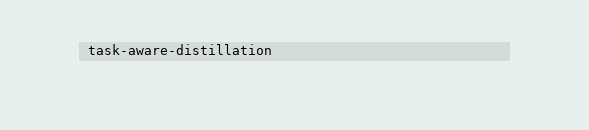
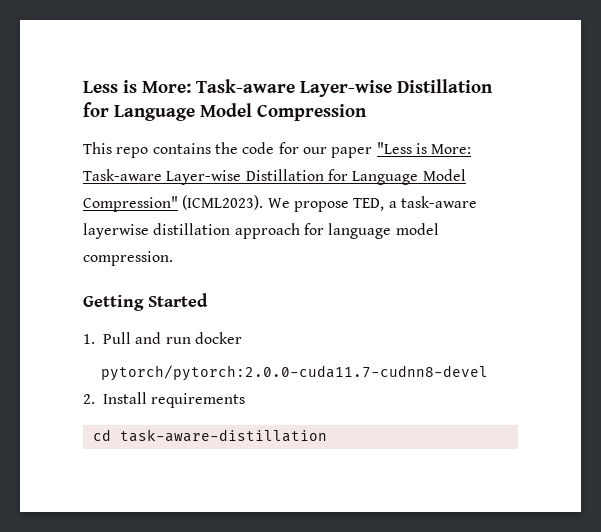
(87, 49) none -> [83,79,493,97] [83,102,367,121] [83,142,472,158] [83,169,466,185] [83,195,477,212] [83,223,439,239] [83,251,173,266] [83,293,208,311] [83,332,242,344] [100,365,488,381] [83,392,246,408] [92,429,111,441] Less is More: Task-aware Layer-wise Distillation for Language Model Compression // This repo contains the code for our paper "Less is More: Task-aware Layer-wise Distillation for Language Model Compression" (ICML2023). We propose TED, a task-aware layerwise distillation approach for language model compression. // Getting Started // 1. Pull and run docker // pytorch/pytorch:2.0.0-cuda11.7-cudnn8-devel // 2. Install requirements // cd

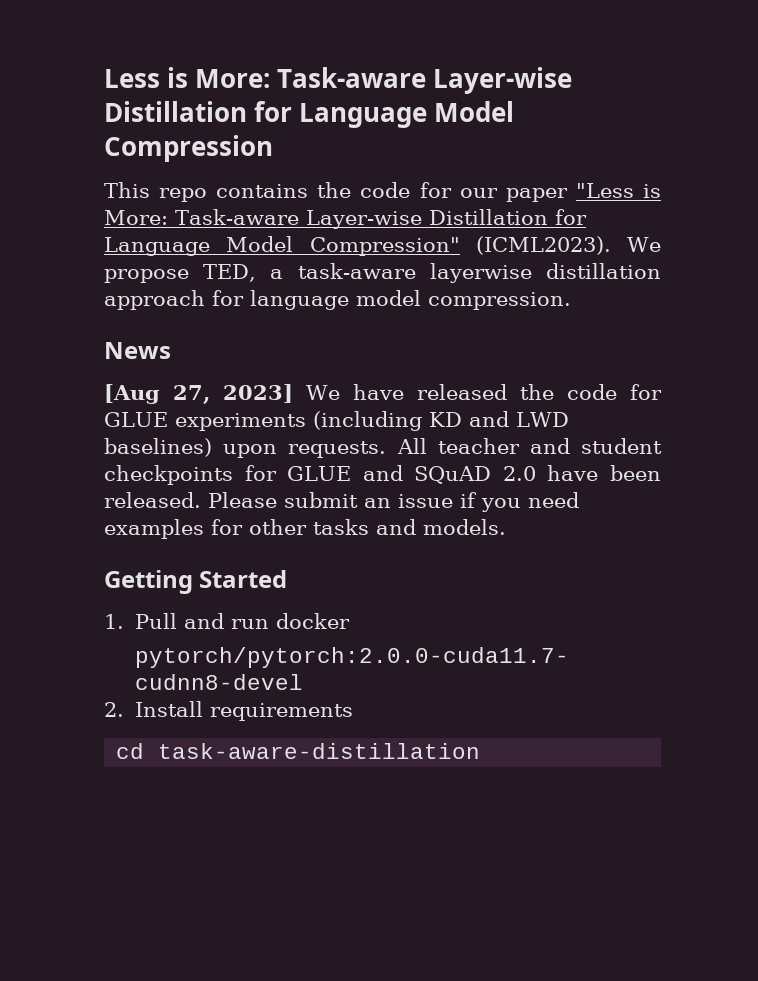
(173, 258) none -> [104,342,171,359] [104,384,662,404] [104,411,569,431] [104,438,663,458] [104,465,661,485] [104,492,579,512] [104,519,506,539] // News // [Aug 27, 2023] We have released the code for GLUE experiments (including KD and LWD baselines) upon requests. All teacher and student checkpoints for GLUE and SQuAD 2.0 have been released. Please submit an issue if you need examples for other tasks and models.

